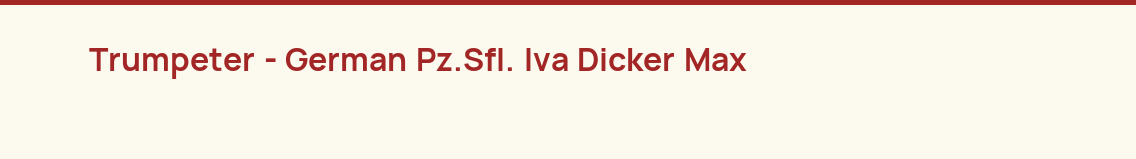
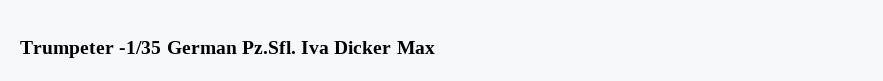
[263,58,277,71] - -> [119,41,162,54] -1/35

